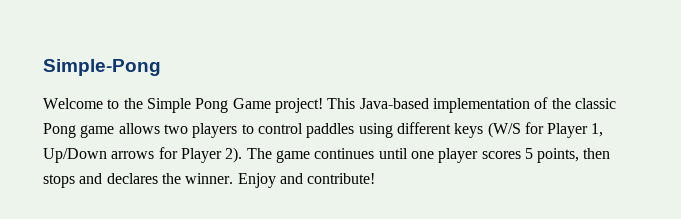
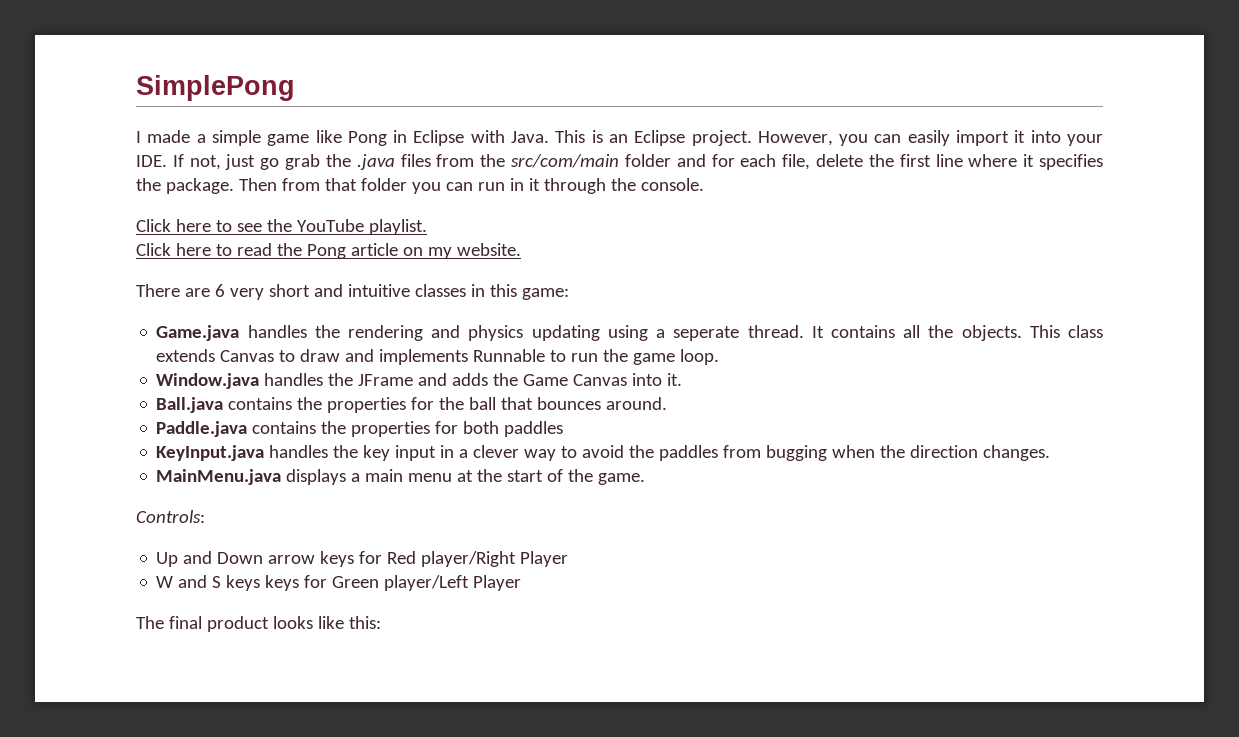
[43,59,161,76] [43,97,616,113] [43,122,604,138] [43,147,611,163] [43,173,376,188] Simple-Pong // Welcome to the Simple Pong Game project! This Java-based implementation of the classic Pong game allows two players to control paddles using different keys (W/S for Player 1, Up/Down arrows for Player 2). The game continues until one player scores 5 points, then stops and declares the winner. Enjoy and contribute! -> [136,75,295,101] [136,130,1104,146] [136,154,1104,170] [136,178,704,194] [136,219,427,235] [136,243,521,259] [136,284,569,300] [156,325,1104,341] [156,349,720,365] [156,373,683,389] [156,397,668,413] [156,421,564,437] [156,445,1051,461] [156,469,646,485] [136,510,205,523] [156,551,569,567] [156,575,522,591] [136,616,381,632] SimplePong // I made a simple game like Pong in Eclipse with Java. This is an Eclipse project. However, you can easily import it into your IDE. If not, just go grab the .java files from the src/com/main folder and for each file, delete the first line where it specifies the package. Then from that folder you can run in it through the console. // Click here to see the YouTube playlist. // Click here to read the Pong article on my website. // There are 6 very short and intuitive classes in this game: // Game.java handles the rendering and physics updating using a seperate thread. It contains all the objects. This class extends Canvas to draw and implements Runnable to run the game loop. // Window.java handles the JFrame and adds the Game Canvas into it. // Ball.java contains the properties for the ball that bounces around. // Paddle.java contains the properties for both paddles // KeyInput.java handles the key input in a clever way to avoid the paddles from bugging when the direction changes. // MainMenu.java displays a main menu at the start of the game. // Controls: // Up and Down arrow keys for Red player/Right Player // W and S keys keys for Green player/Left Player // The final product looks like this:

